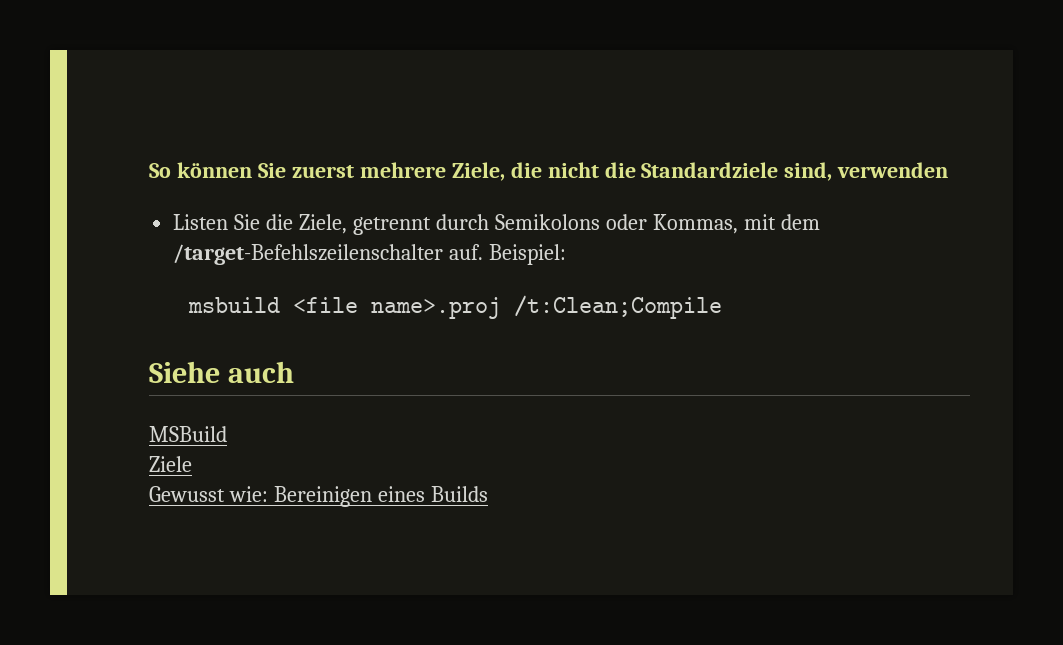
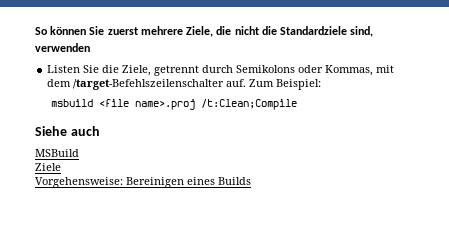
(484, 252) none -> [249,79,275,87] Zum
[149,486,268,502] Gewusst wie: -> [35,177,123,188] Vorgehensweise:

